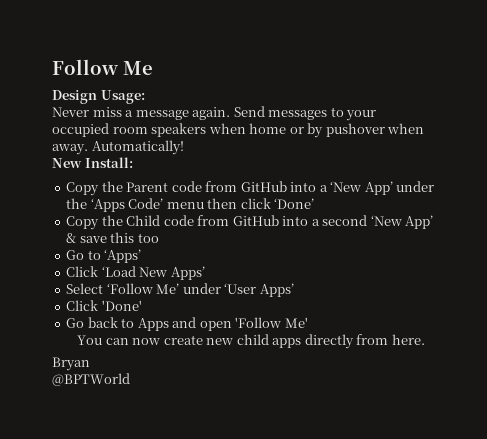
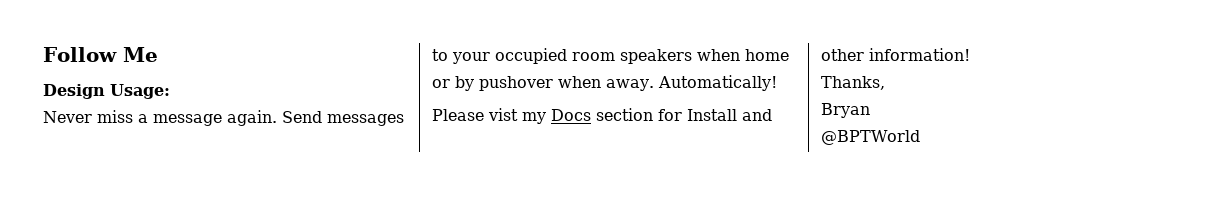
[52,157,133,168] [66,181,435,196] [66,198,315,212] [66,215,434,230] [66,232,159,243] [66,249,142,263] [66,266,205,280] [66,283,294,297] [66,300,142,311] [66,317,308,331] [77,334,425,349] New Install: // Copy the Parent code from GitHub into a ‘New App’ under the ‘Apps Code’ menu then click ‘Done’ // Copy the Child code from GitHub into a second ‘New App’ & save this too // Go to ‘Apps’ // Click ‘Load New Apps’ // Select ‘Follow Me’ under ‘User Apps’ // Click 'Done' // Go back to Apps and open 'Follow Me' // You can now create new child apps directly from here. -> [432,108,772,124] [821,48,970,61] [821,76,885,90] Please vist my Docs section for Install and other information! // Thanks,

